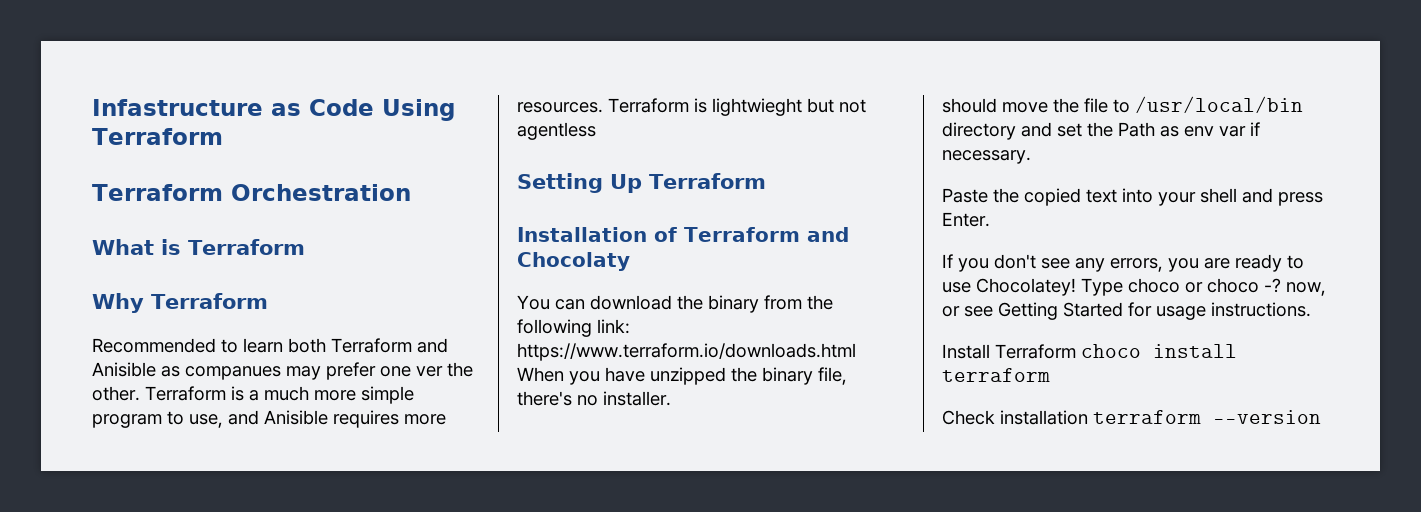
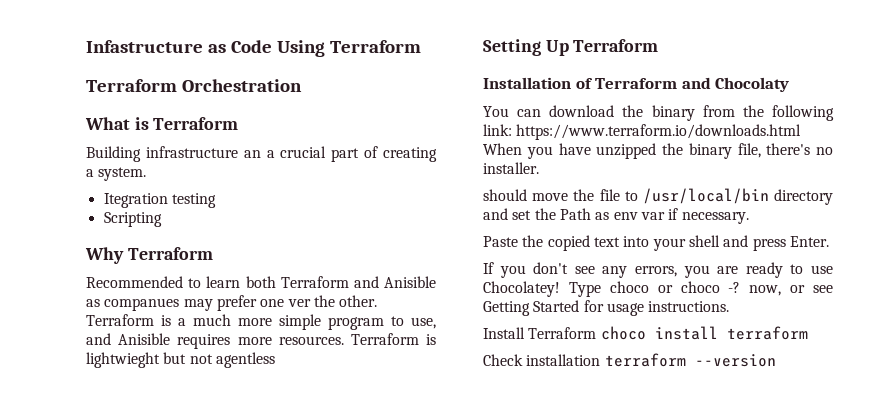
(305, 247) none -> [86,146,437,162] [86,167,147,181] [103,193,216,208] [103,212,162,227] // Building infrastructure an a crucial part of creating a system. // Itegration testing // Scripting

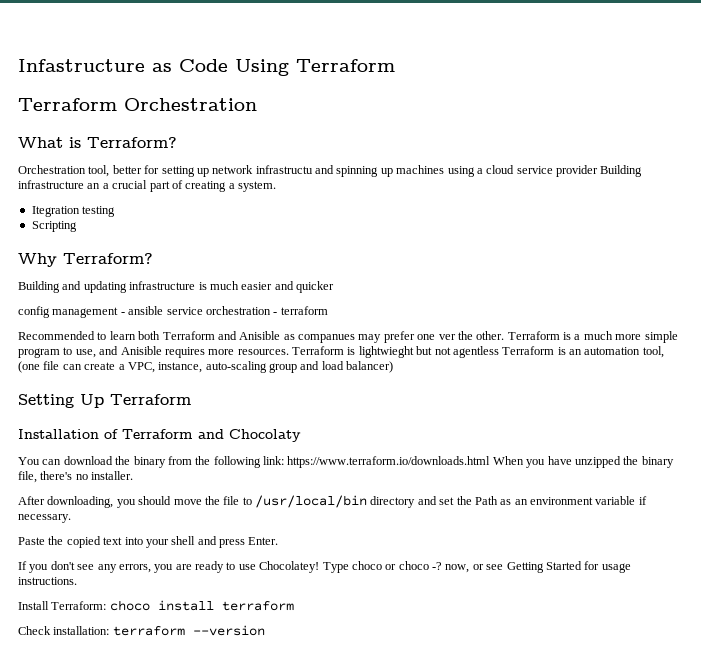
[153,117,239,130] Terraform // -> [87,137,177,148] [18,165,598,177] Terraform? // Orchestration tool, better for setting up network infrastructu and spinning up machines using a cloud service provider
[127,247,213,260] Terraform -> [63,253,153,264] [18,281,334,293] [18,306,328,318] Terraform? // Building and updating infrastructure is much easier and quicker // config management - ansible service orchestration - terraform
(275, 360) none -> [502,346,664,358] [18,361,394,373] Terraform is an automation tool, (one file can create a VPC, instance, auto-scaling group and load balancer)
(539, 168) none -> [18,496,136,508] After downloading, you
[613,212,665,220] env var -> [514,496,636,505] an environment variable
[528,327,597,339] Terraform -> [51,601,107,610] Terraform:
[526,354,601,366] installation -> [53,626,110,635] installation:

